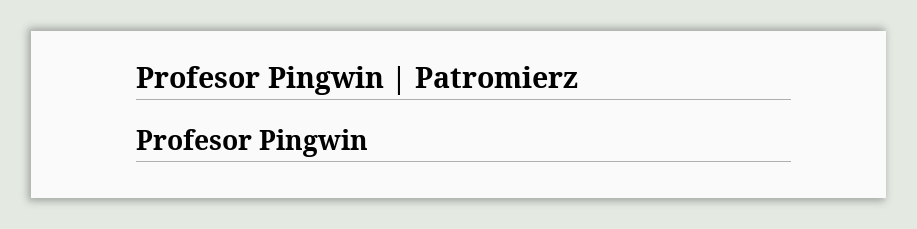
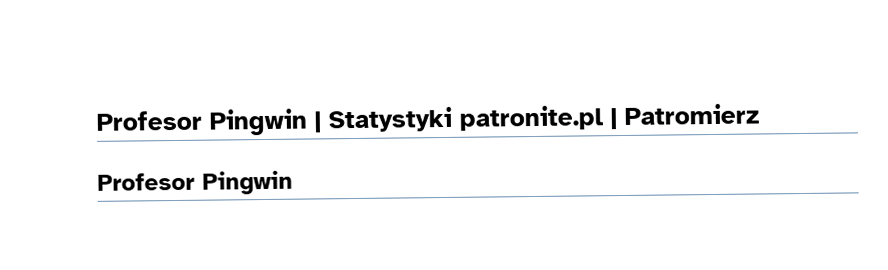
(408, 80) none -> [328,105,617,133] Statystyki patronite.pl |

